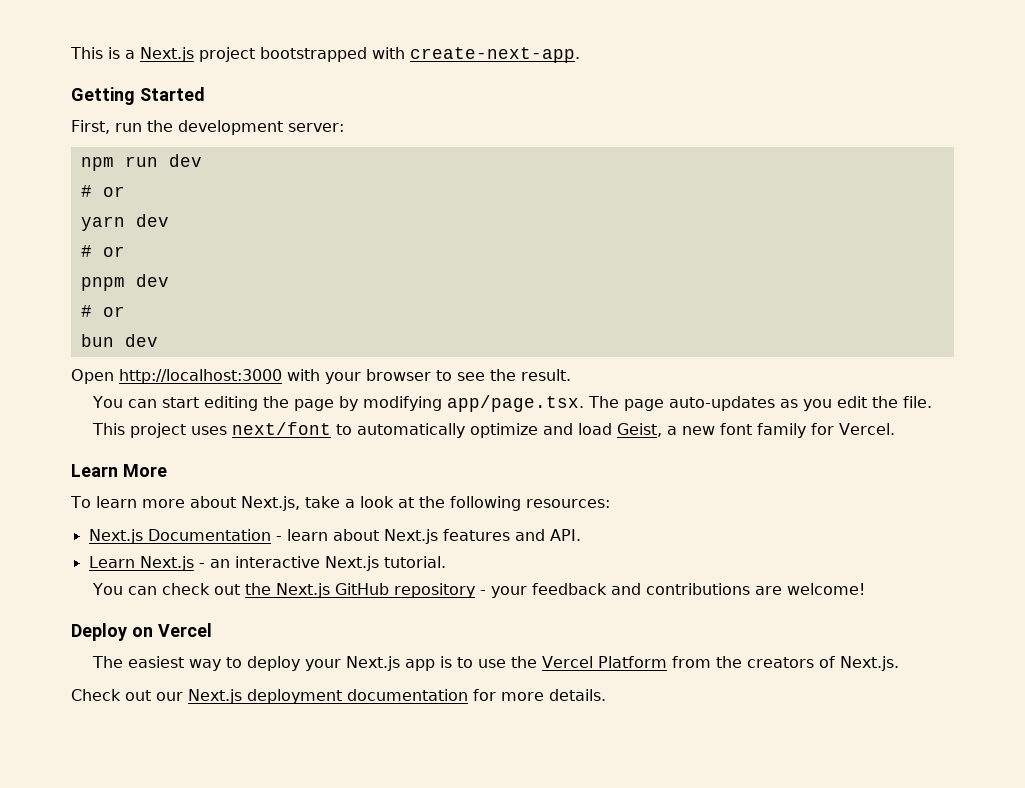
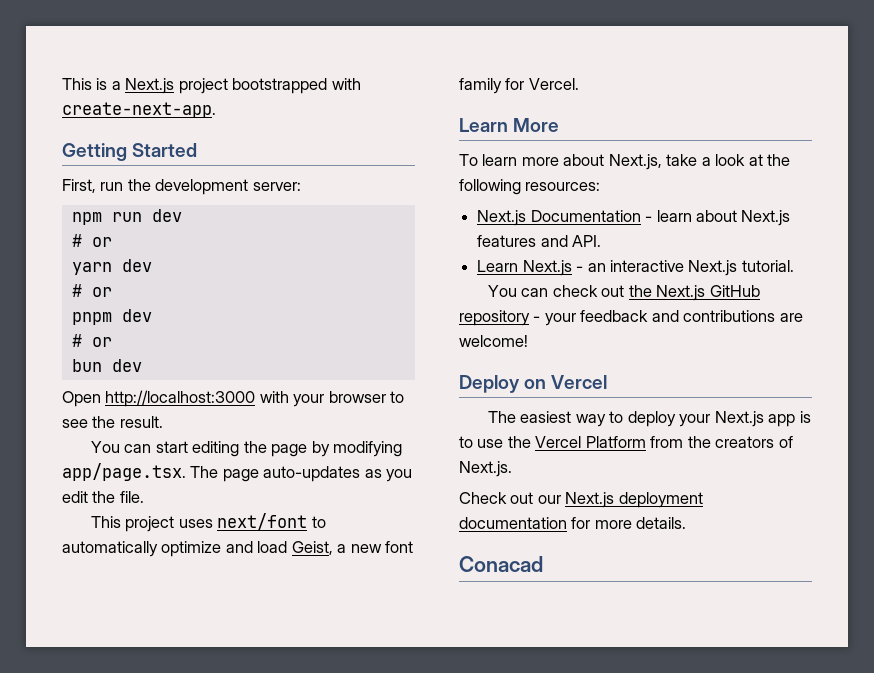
(606, 695) none -> [459,556,543,572] // Conacad

